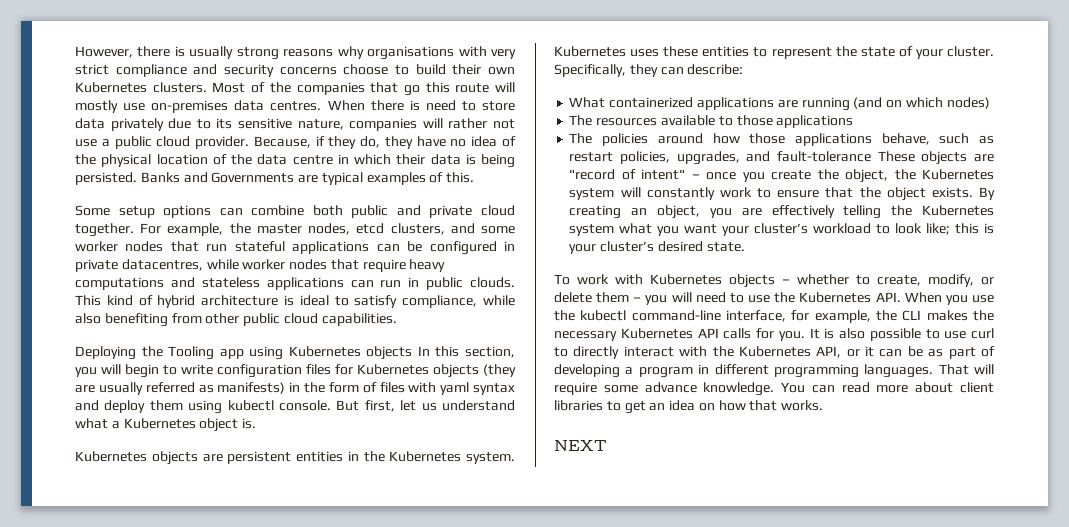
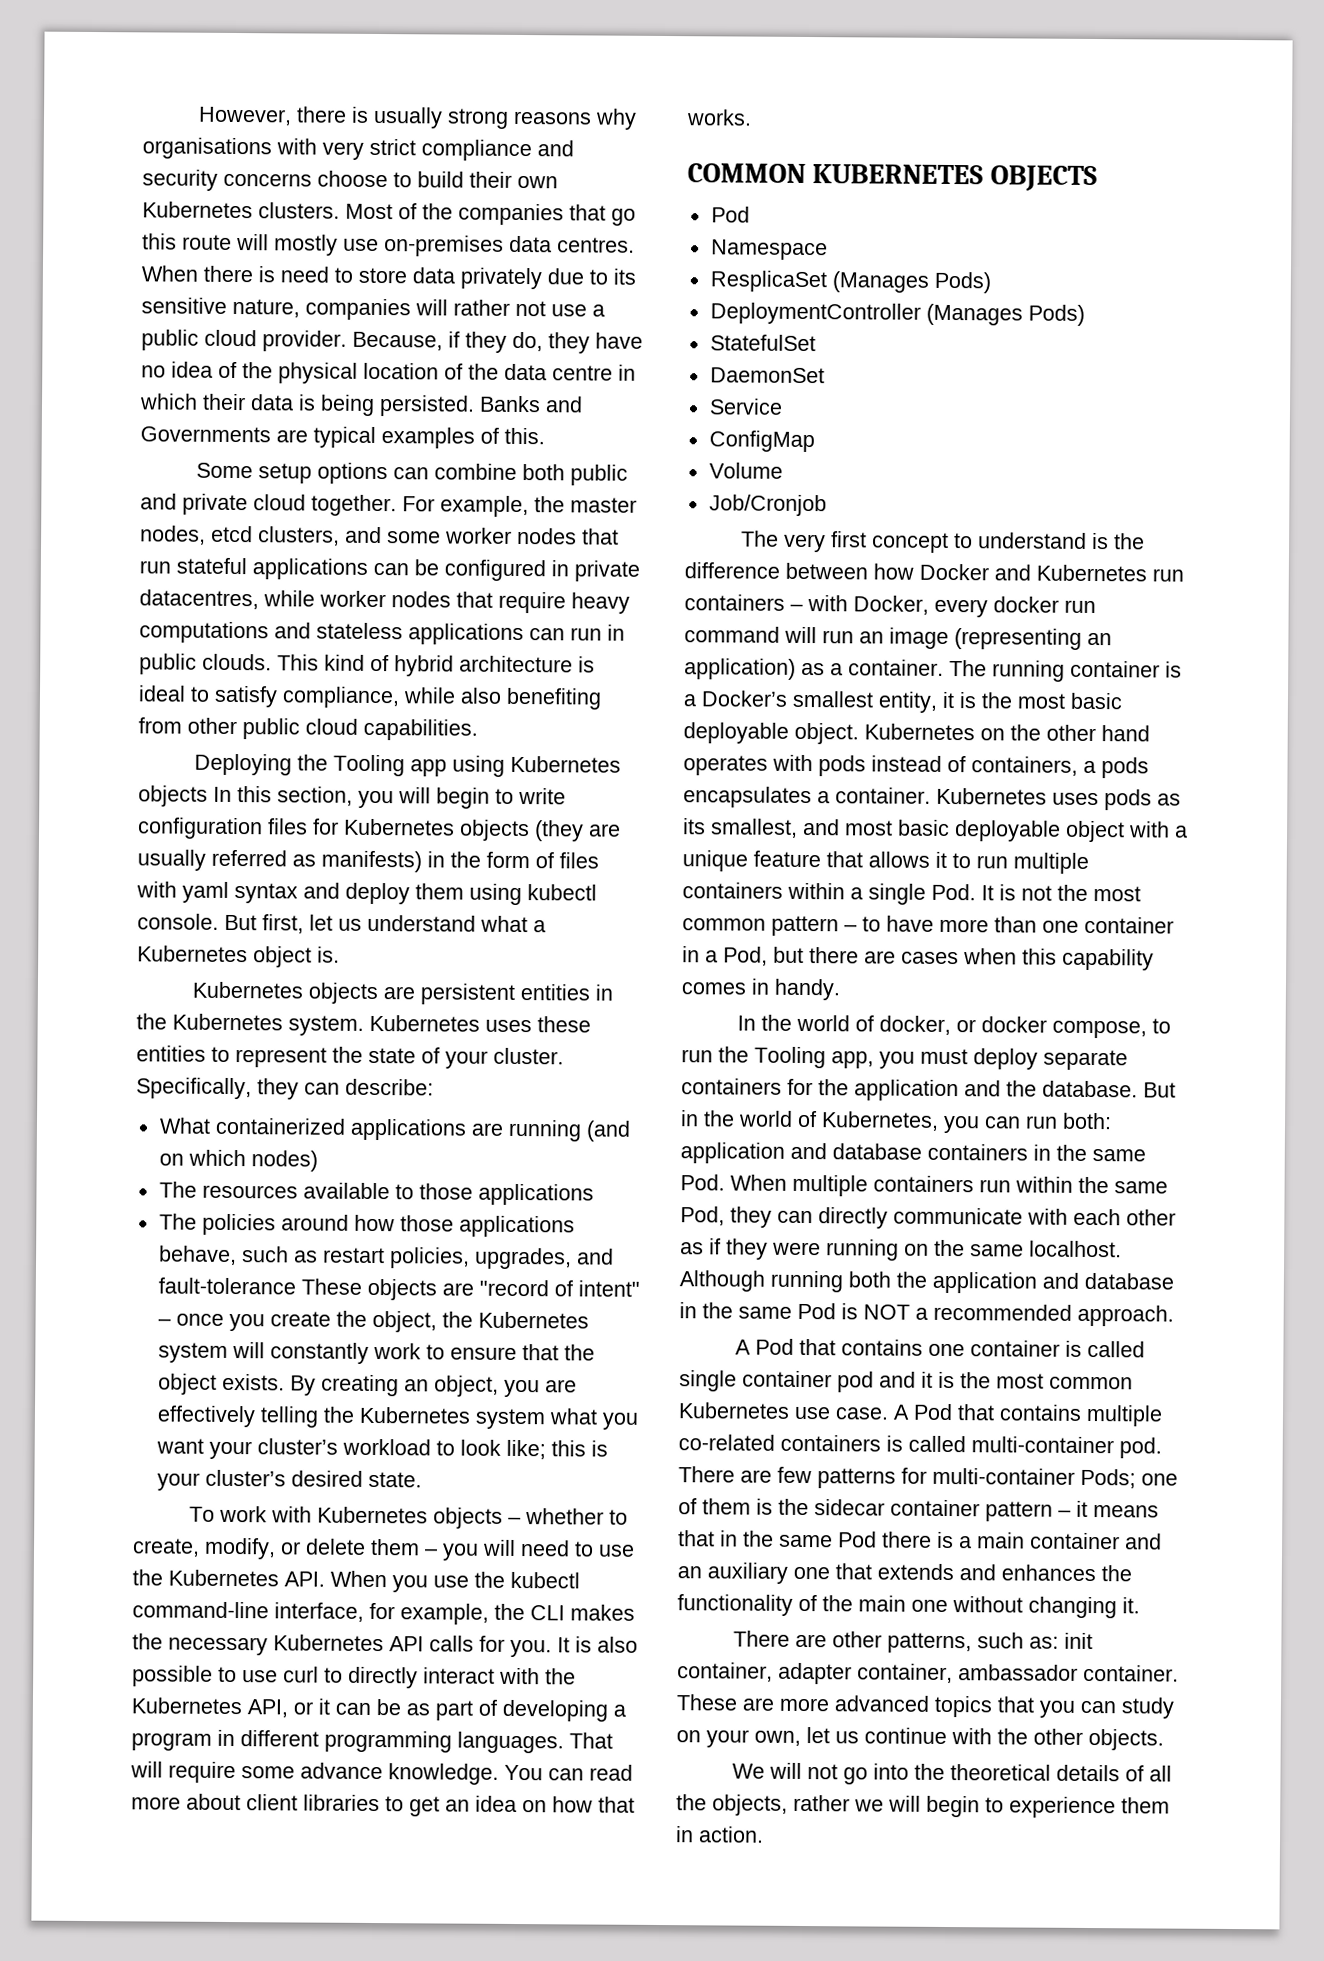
[554,440,607,451] NEXT -> [687,163,1097,193] [710,206,750,223] [710,239,828,261] [709,270,991,294] [709,302,1085,326] [709,334,816,352] [709,367,825,384] [708,398,783,415] [708,430,815,453] [708,462,783,479] [708,494,827,517] [740,530,1145,553] [684,562,1184,582] [684,594,1096,618] [684,626,1112,650] [684,658,1182,682] [683,690,1123,713] [683,722,1150,745] [683,754,1149,779] [683,786,1181,811] [683,818,1188,843] [682,850,1089,874] [682,882,1141,905] [682,915,1174,937] [682,946,1154,971] [681,978,841,1001] [736,1014,1171,1039] [681,1046,1128,1071] [681,1078,1176,1102] [680,1110,1112,1134] [680,1142,1146,1164] [680,1174,1168,1197] [680,1206,1176,1229] [680,1238,1122,1261] [679,1270,1174,1294] [679,1302,1174,1327] [734,1338,1145,1358] [679,1370,1133,1393] [678,1402,1163,1427] [678,1434,1162,1459] [678,1466,1178,1489] [678,1498,1159,1522] [678,1530,1162,1550] [677,1562,1132,1584] [677,1594,1140,1619] [732,1630,1093,1654] [677,1662,1179,1685] [676,1694,1175,1719] [676,1727,1164,1751] [731,1762,1172,1785] [676,1794,1170,1819] [675,1826,764,1843] COMMON KUBERNETES OBJECTS // Pod // Namespace // ResplicaSet (Manages Pods) // DeploymentController (Manages Pods) // StatefulSet // DaemonSet // Service // ConfigMap // Volume // Job/Cronjob // The very first concept to understand is the difference between how Docker and Kubernetes run containers – with Docker, every docker run command will run an image (representing an application) as a container. The running container is a Docker’s smallest entity, it is the most basic deployable object. Kubernetes on the other hand operates with pods instead of containers, a pods encapsulates a container. Kubernetes uses pods as its smallest, and most basic deployable object with a unique feature that allows it to run multiple containers within a single Pod. It is not the most common pattern – to have more than one container in a Pod, but there are cases when this capability comes in handy. // In the world of docker, or docker compose, to run the Tooling app, you must deploy separate containers for the application and the database. But in the world of Kubernetes, you can run both: application and database containers in the same Pod. When multiple containers run within the same Pod, they can directly communicate with each other as if they were running on the same localhost. Although running both the application and database in the same Pod is NOT a recommended approach. // A Pod that contains one container is called single container pod and it is the most common Kubernetes use case. A Pod that contains multiple co-related containers is called multi-container pod. There are few patterns for multi-container Pods; one of them is the sidecar container pattern – it means that in the same Pod there is a main container and an auxiliary one that extends and enhances the functionality of the main one without changing it. // There are other patterns, such as: init container, adapter container, ambassador container. These are more advanced topics that you can study on your own, let us continue with the other objects. // We will not go into the theoretical details of all the objects, rather we will begin to experience them in action.

